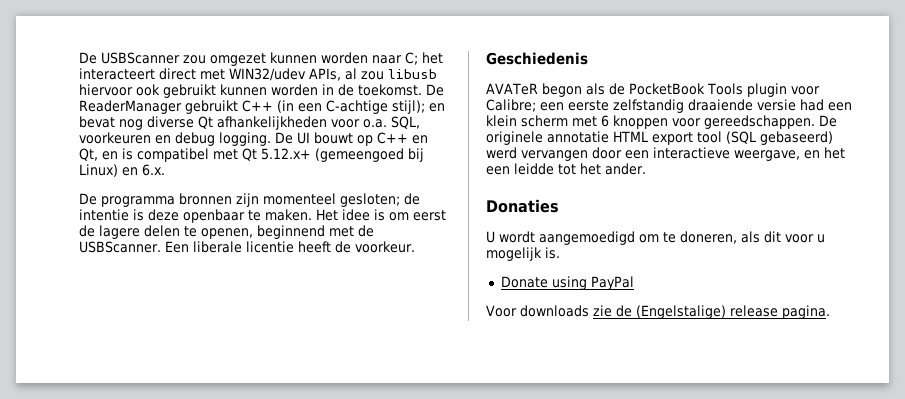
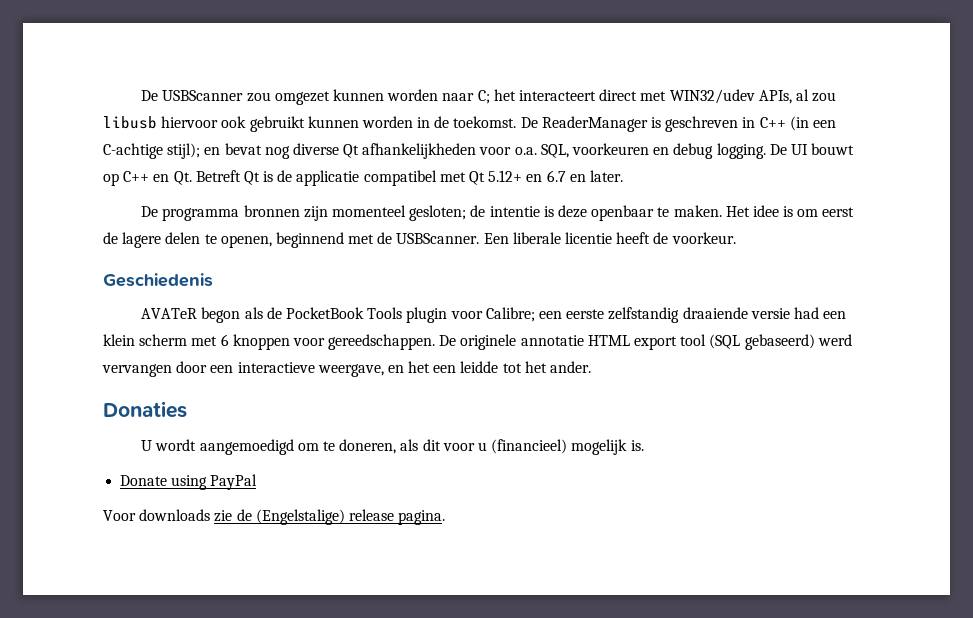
[185,100,238,114] gebruikt -> [651,116,756,132] is geschreven in
[79,148,424,162] [79,164,165,177] Qt, en is compatibel met Qt 5.12.x+ (gemeengoed bij Linux) en 6.x. -> [173,170,623,186] Qt. Betreft Qt is de applicatie compatibel met Qt 5.12+ en 6.7 en later.
(825, 238) none -> [491,439,568,454] (financieel)

